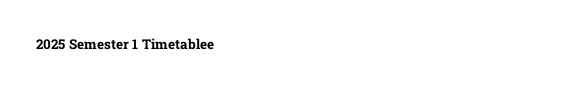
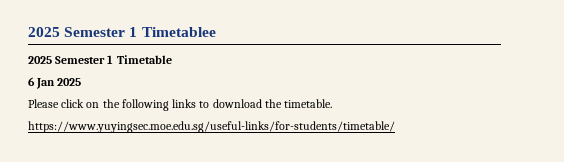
(214, 44) none -> [28,55,172,64] [28,77,82,89] [28,99,333,111] [28,121,395,133] // 2025 Semester 1 Timetable // 6 Jan 2025 // Please click on the following links to download the timetable. // https://www.yuyingsec.moe.edu.sg/useful-links/for-students/timetable/

